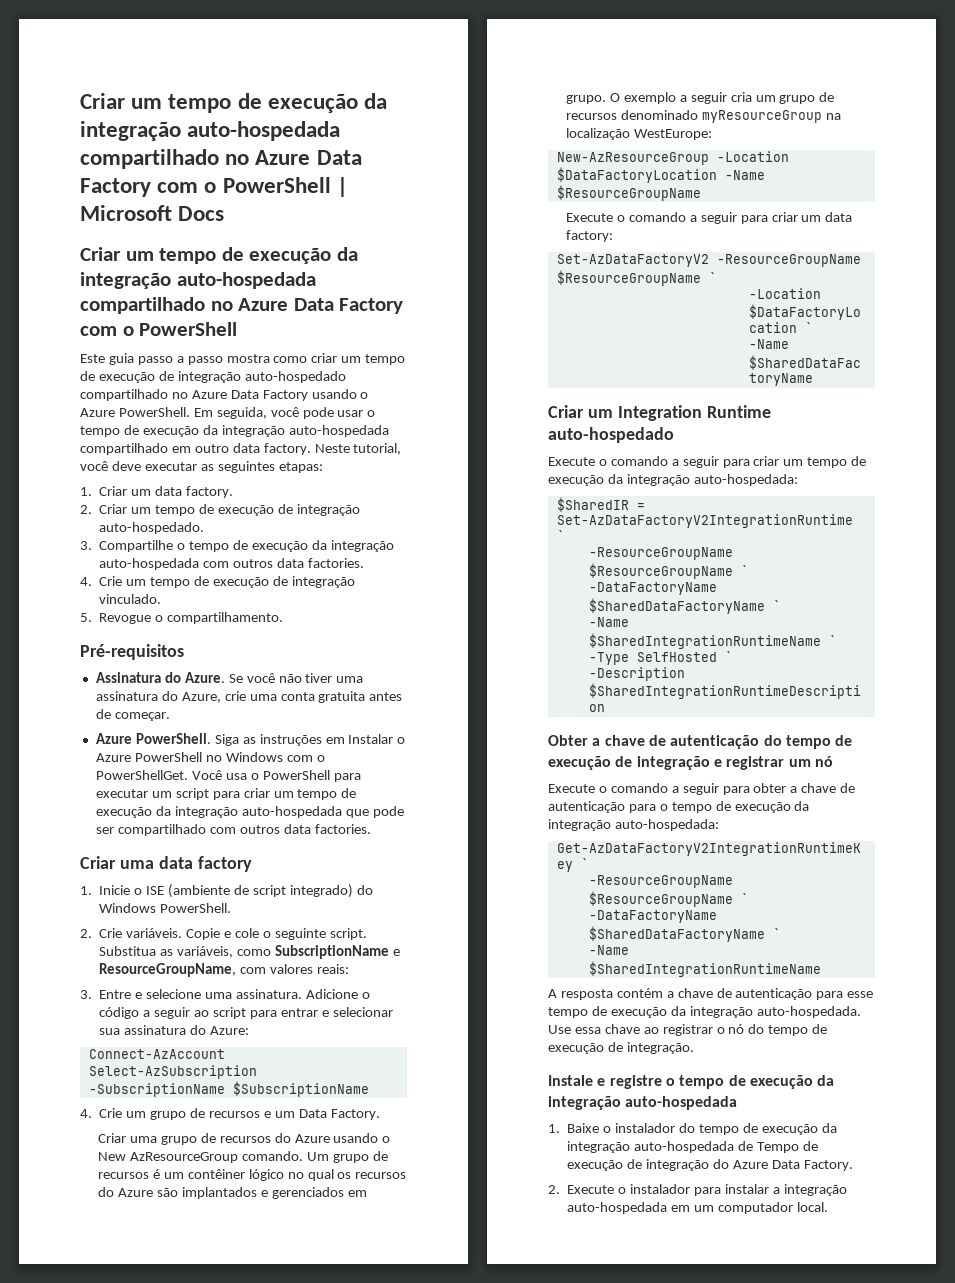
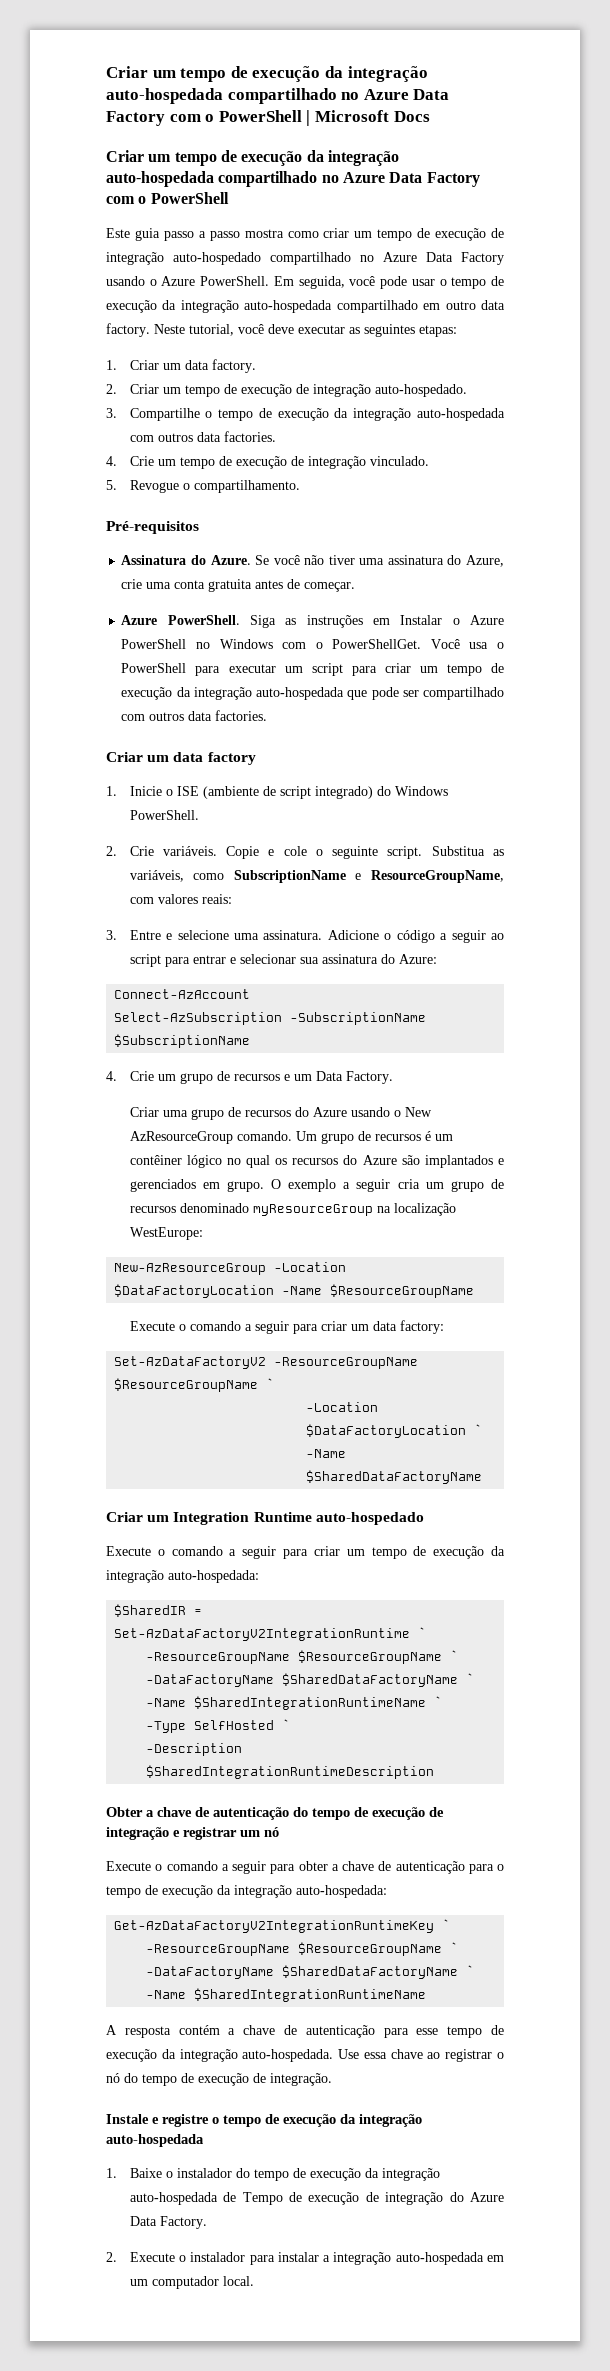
[119,860,154,869] uma -> [147,755,170,762] um

